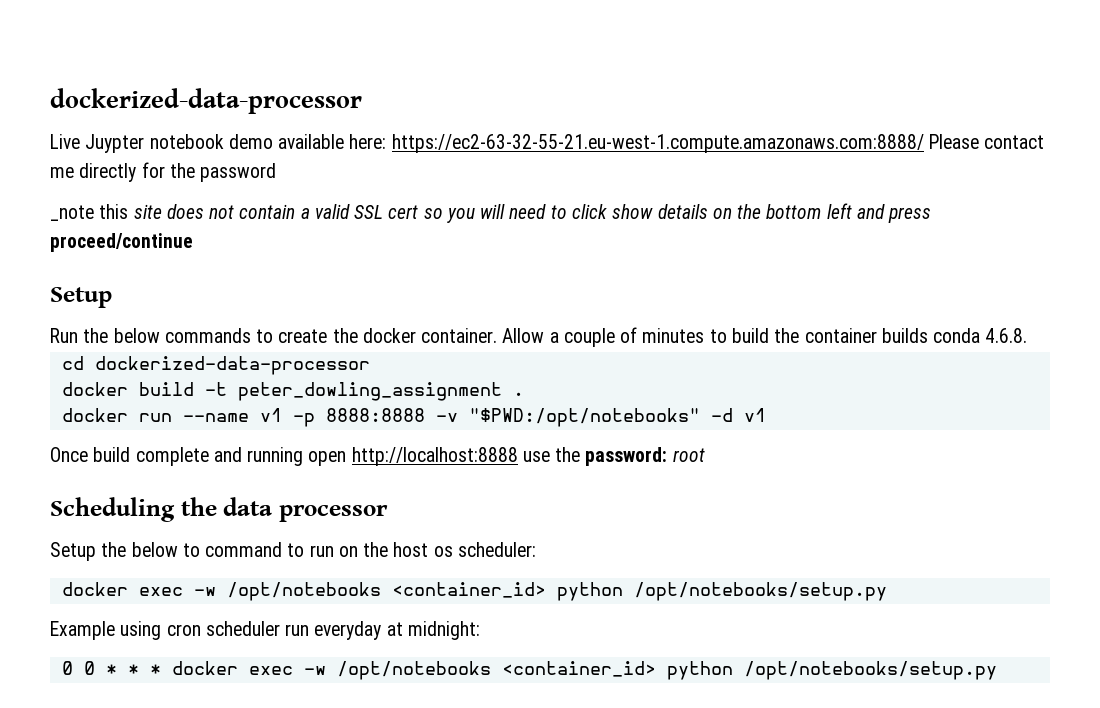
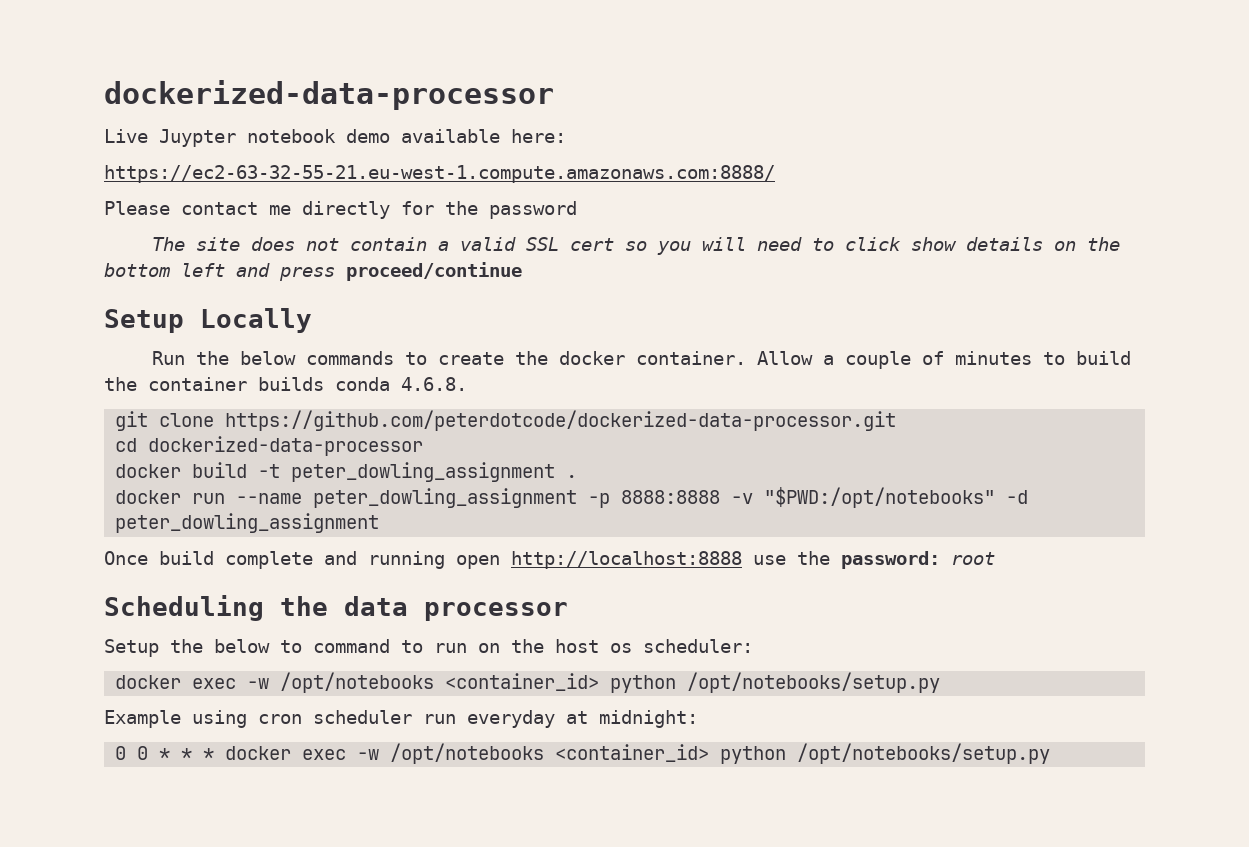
(387, 141) none -> (566, 136) //
(924, 143) none -> (775, 174) //
[50,204,129,221] _note this -> [151,237,185,251] The
(112, 297) none -> [200,308,312,333] Locally
(1028, 335) none -> [115,410,897,431] // git clone https://github.com/peterdotcode/dockerized-data-processor.git
[259,408,282,422] v1 -> [313,488,578,508] peter_dowling_assignment
[743,408,766,422] v1 -> [115,513,380,533] peter_dowling_assignment

